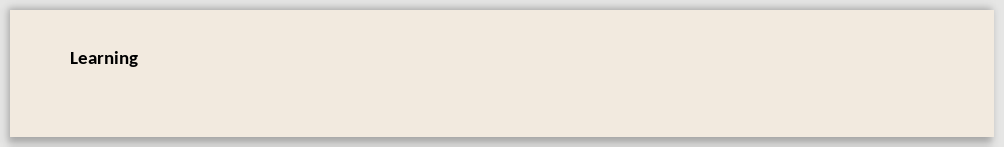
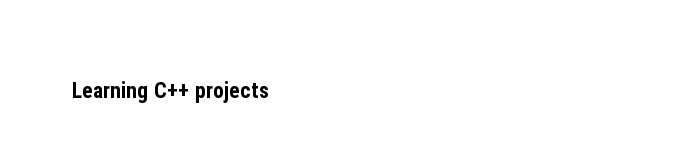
(138, 59) none -> [153,81,269,103] C++ projects

